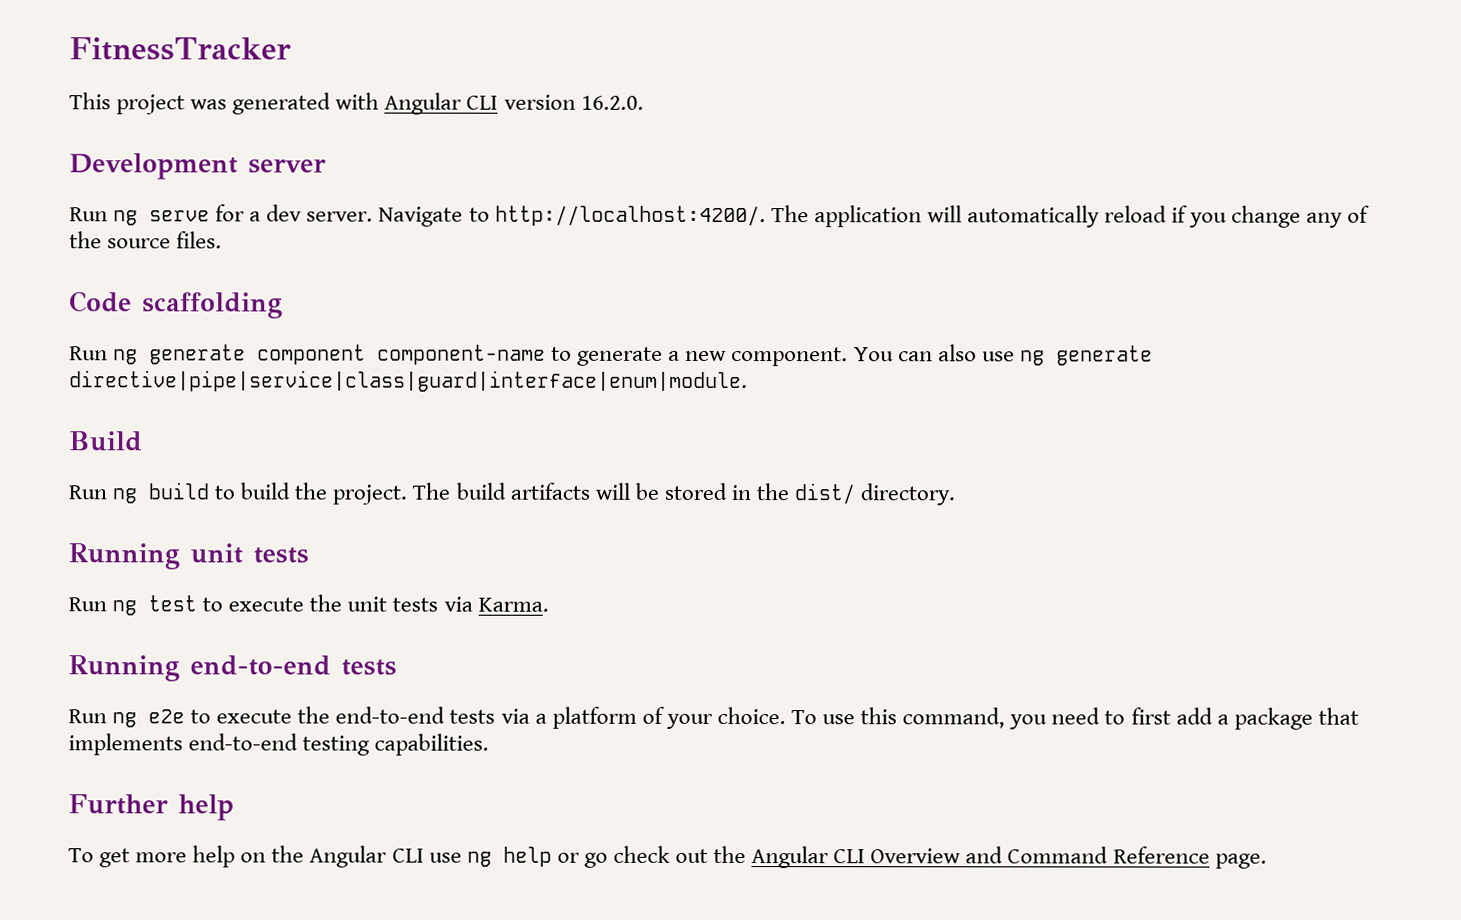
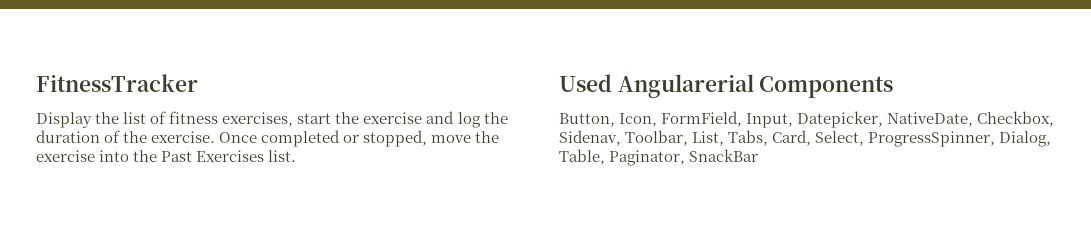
[69,92,644,115] [69,153,326,180] [69,204,1371,228] [69,231,223,249] [69,291,283,319] [69,344,1153,367] [69,370,748,393] [69,431,143,452] [68,482,956,506] [68,543,309,570] [68,594,549,616] [68,655,397,682] [68,706,1359,730] [68,733,490,756] [68,794,234,821] [68,845,1267,869] This project was generated with Angular CLI version 16.2.0. // Development server // Run ng serve for a dev server. Navigate to http://localhost:4200/. The application will automatically reload if you change any of the source files. // Code scaffolding // Run ng generate component component-name to generate a new component. You can also use ng generate directive|pipe|service|class|guard|interface|enum|module. // Build // Run ng build to build the project. The build artifacts will be stored in the dist/ directory. // Running unit tests // Run ng test to execute the unit tests via Karma. // Running end-to-end tests // Run ng e2e to execute the end-to-end tests via a platform of your choice. To use this command, you need to first add a package that implements end-to-end testing capabilities. // Further help // To get more help on the Angular CLI use ng help or go check out the Angular CLI Overview and Command Reference page. -> [36,111,508,128] [36,130,500,147] [36,150,297,162] [559,74,894,98] [559,111,1055,128] [559,130,1052,147] [559,149,759,166] Display the list of fitness exercises, start the exercise and log the duration of the exercise. Once completed or stopped, move the exercise into the Past Exercises list. // Used Angularerial Components // Button, Icon, FormField, Input, Datepicker, NativeDate, Checkbox, Sidenav, Toolbar, List, Tabs, Card, Select, ProgressSpinner, Dialog, Table, Paginator, SnackBar

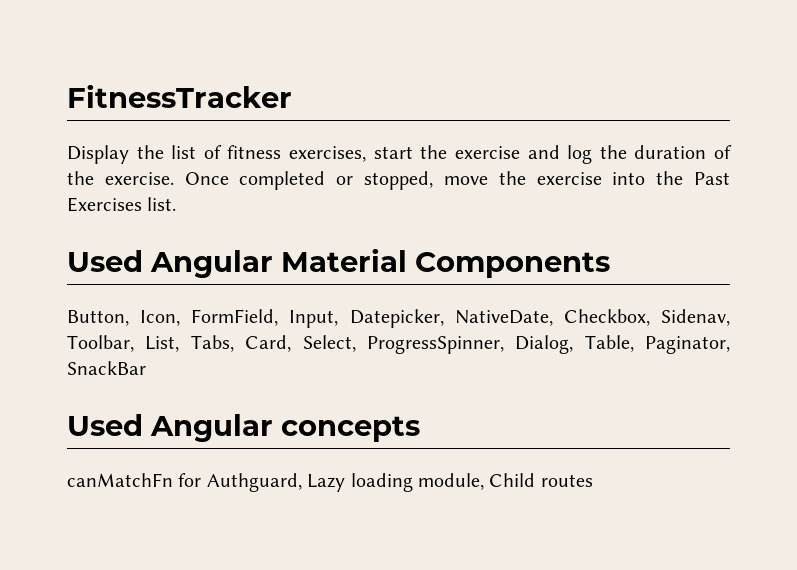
[617,74,754,98] Angularerial -> [150,248,407,278] Angular Material
(759, 155) none -> [67,414,420,442] [67,473,593,492] // Used Angular concepts // canMatchFn for Authguard, Lazy loading module, Child routes

